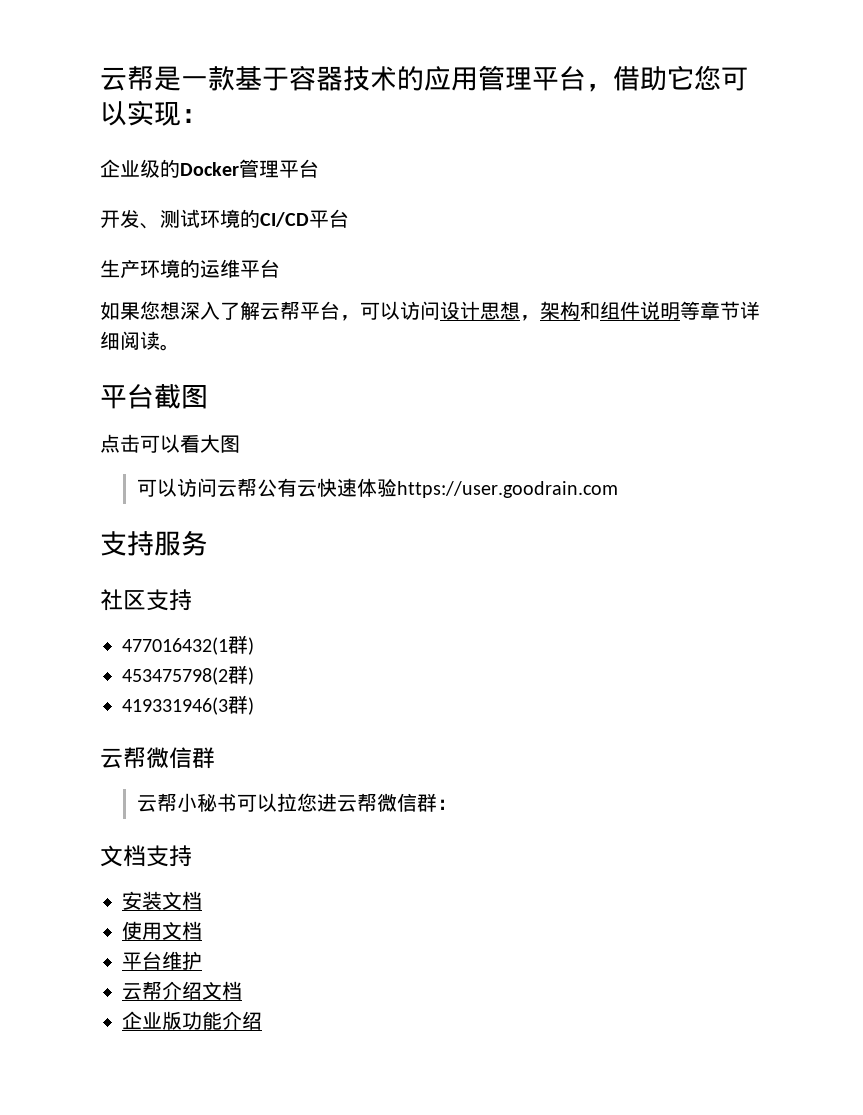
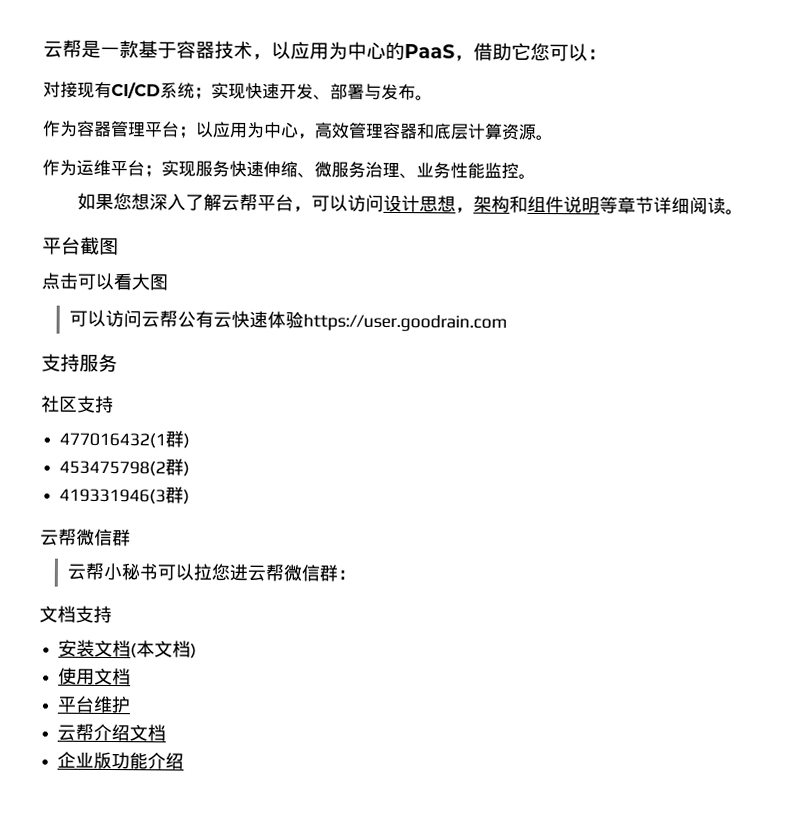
[397,65,748,92] [100,100,208,126] [100,159,319,178] [100,209,349,229] [100,259,280,278] 的应用管理平台，借助它您可以实现： // 企业级的Docker管理平台 // 开发、测试环境的CI/CD平台 // 生产环境的运维平台 -> [252,41,607,62] [43,81,433,101] [42,120,553,141] [42,159,536,179] ，以应用为中心的PaaS，借助它您可以： // 对接现有CI/CD系统；实现快速开发、部署与发布。 // 作为容器管理平台；以应用为中心，高效管理容器和底层计算资源。 // 作为运维平台；实现服务快速伸缩、微服务治理、业务性能监控。
(202, 900) none -> [130,640,198,659] (本文档)

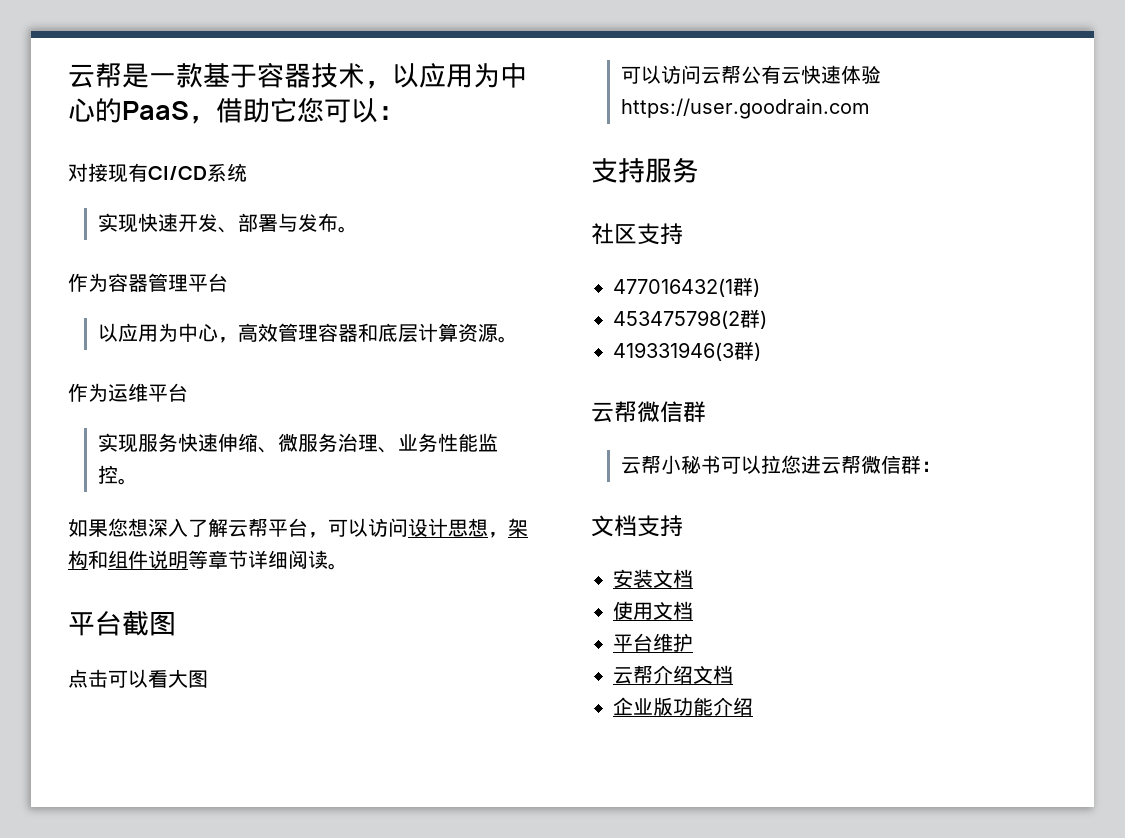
[194,87,212,100] ； -> (247, 172) //
[178,126,197,139] ； -> (228, 282) //
[144,165,162,178] ； -> (188, 392) //
[130,640,198,659] (本文档) -> (693, 578) none

